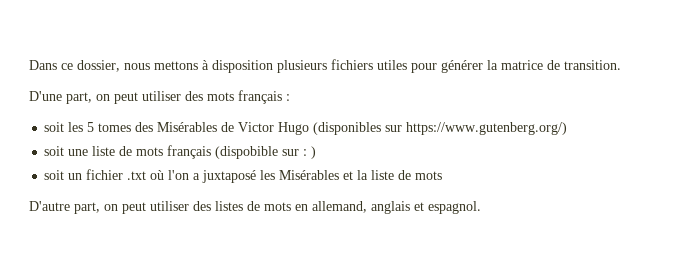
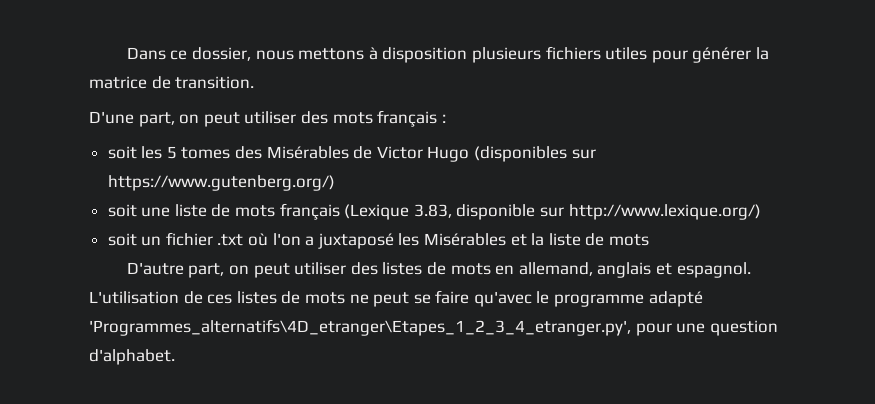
[215,146,317,159] (dispobible sur : ) -> [344,204,761,220] (Lexique 3.83, disponible sur http://www.lexique.org/)
(481, 207) none -> [89,290,703,307] [89,319,778,336] [89,349,175,365] L'utilisation de ces listes de mots ne peut se faire qu'avec le programme adapté 'Programmes_alternatifs\4D_etranger\Etapes_1_2_3_4_etranger.py', pour une question d'alphabet.

